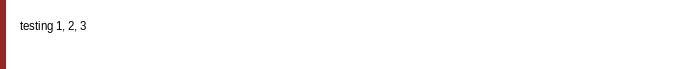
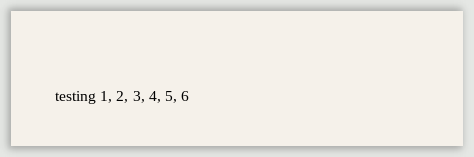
[80,21,87,30] 3 -> [132,91,190,103] 3, 4, 5, 6

